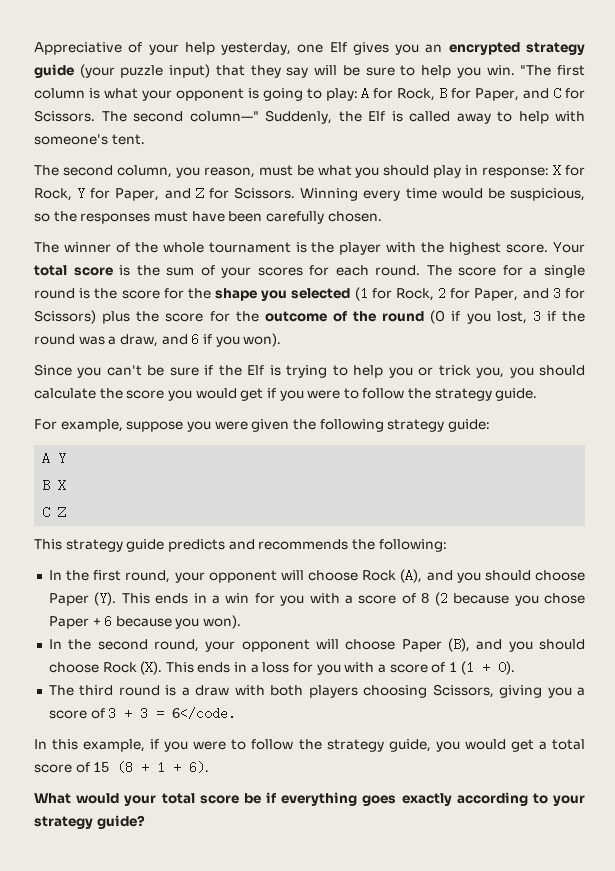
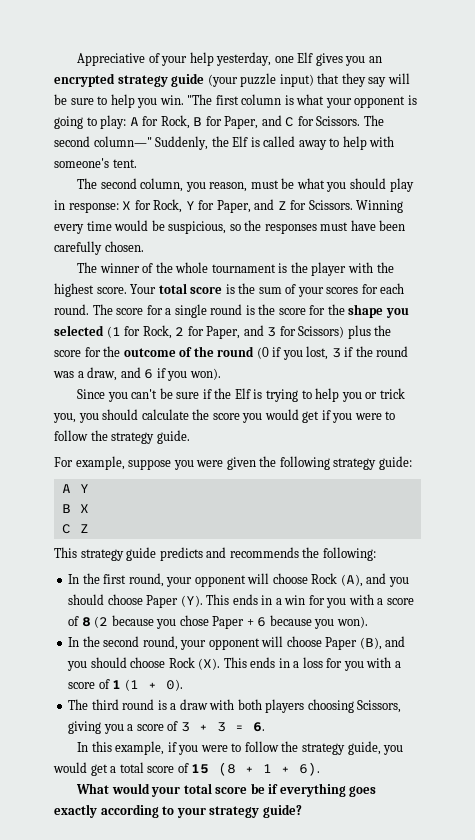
[172,707,237,720] 6</code. -> [252,722,265,732] 6.

